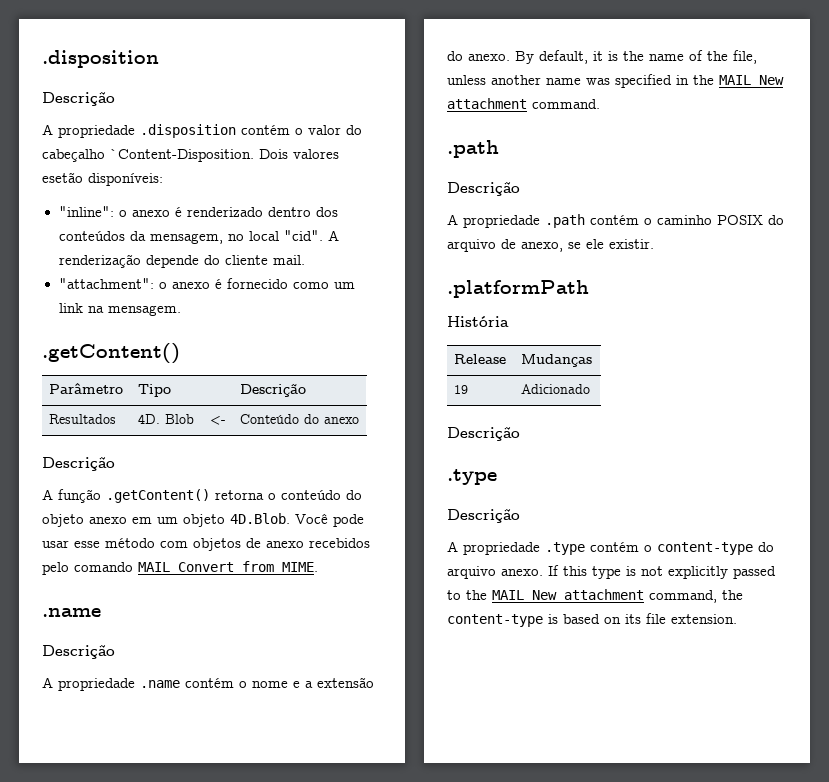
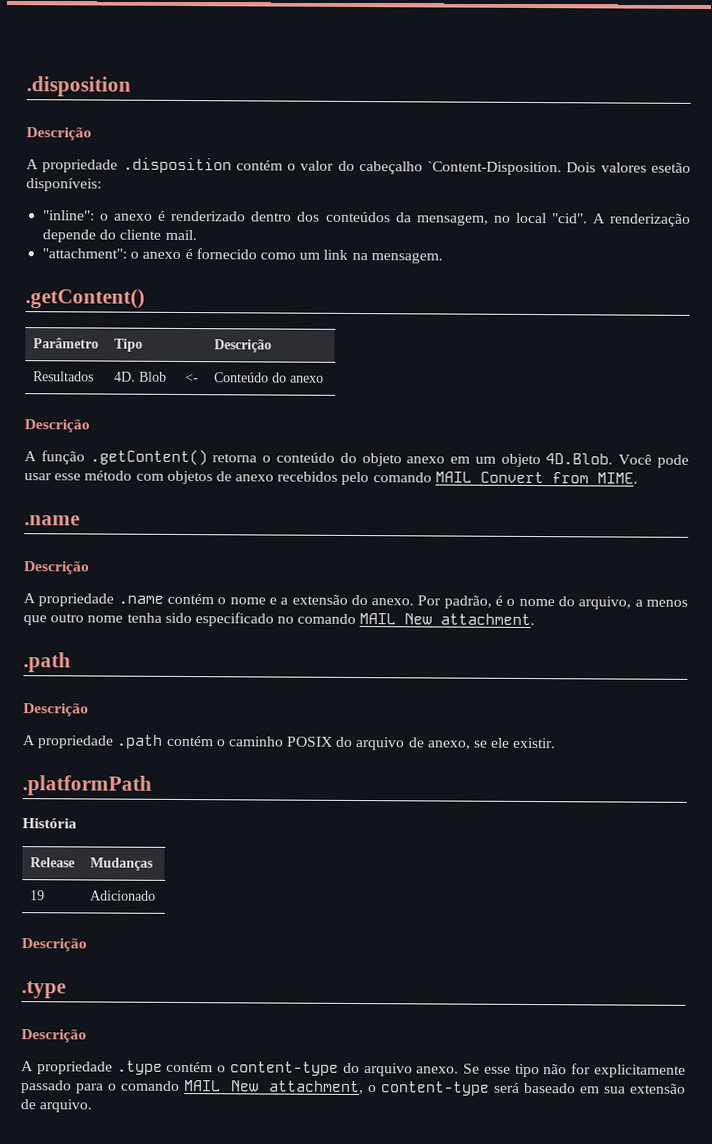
[515,50,757,64] [447,74,784,88] [447,98,600,109] By default, it is the name of the file, unless another name was specified in the MAIL New attachment command. -> [417,595,688,610] [23,612,536,627] Por padrão, é o nome do arquivo, a menos que outro nome tenha sido especificado no comando MAIL New attachment.
[548,565,776,579] [447,589,743,603] [447,613,737,627] If this type is not explicitly passed to the MAIL New attachment command, the content-type is based on its file extension. -> [463,1063,687,1078] [20,1080,687,1096] [20,1099,93,1113] Se esse tipo não for explicitamente passado para o comando MAIL New attachment, o content-type será baseado em sua extensão de arquivo.

